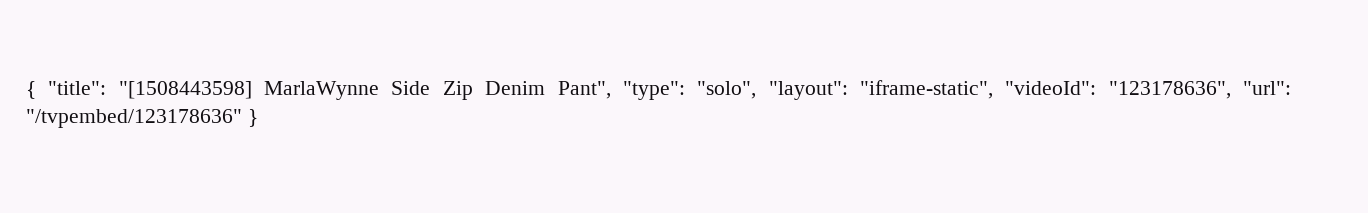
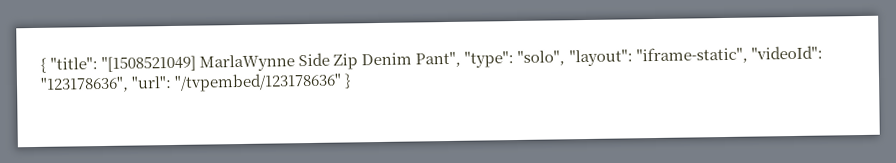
[118,81,252,99] "[1508443598] -> [101,55,197,73] "[1508521049]

